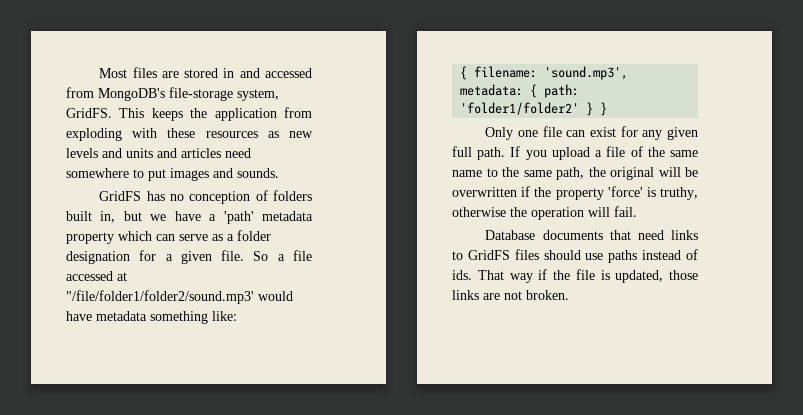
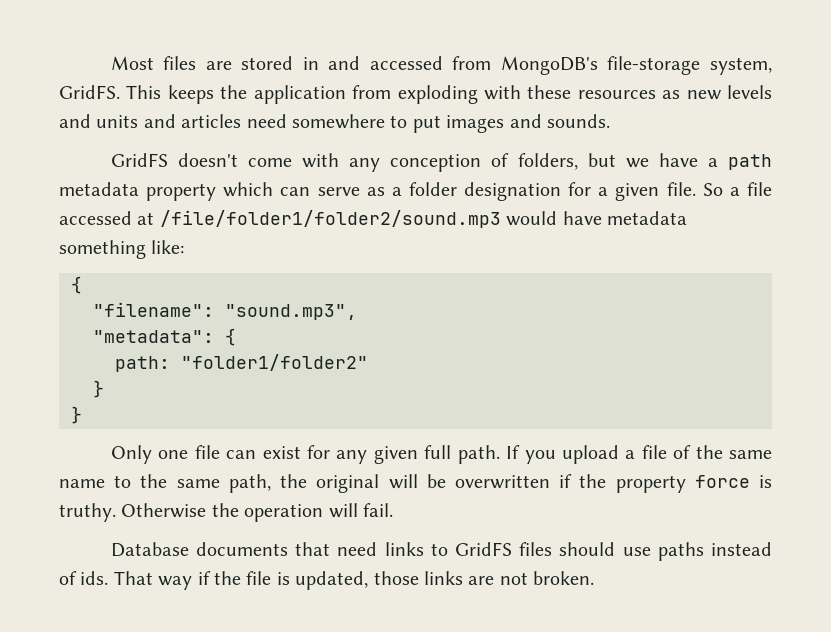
[146,190,312,204] [66,211,116,223] has no conception of folders built in, -> [178,153,578,172] doesn't come with any conception of folders,
[223,211,254,224] 'path' -> [727,154,772,170] path
[66,290,254,304] "/file/folder1/folder2/sound.mp3' -> [159,210,501,228] /file/folder1/folder2/sound.mp3
[474,66,629,80] [460,84,580,98] [460,102,594,116] filename: 'sound.mp3', metadata: { path: 'folder1/folder2' } -> [93,302,357,320] [93,328,236,346] [115,354,368,372] [93,380,104,398] // "filename": "sound.mp3", // "metadata": { // path: "folder1/folder2" // } //
[607,186,698,200] [452,207,506,217] 'force' is truthy, otherwise -> [694,475,772,488] [59,503,207,522] force is truthy. Otherwise

